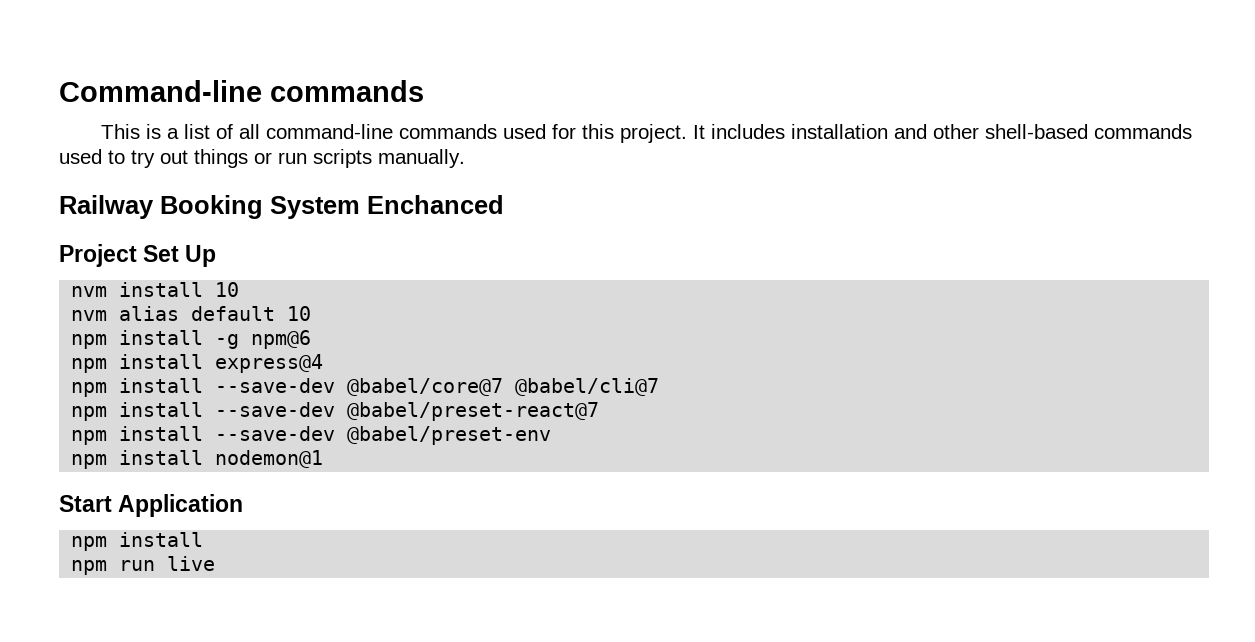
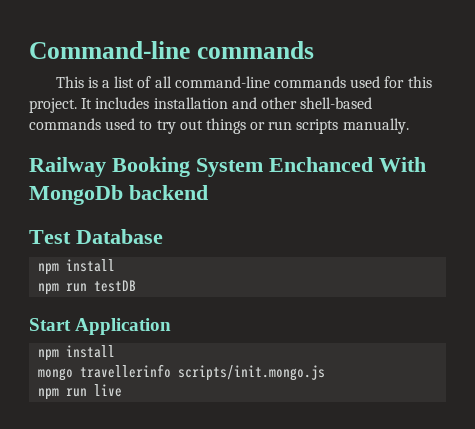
[59,244,217,267] [71,282,240,297] [71,306,312,321] [71,330,312,349] [71,354,324,373] [71,378,660,397] [71,402,600,421] [71,426,552,445] [71,450,324,469] // Project Set Up // nvm install 10 // nvm alias default 10 // npm install -g npm@6 // npm install express@4 // npm install --save-dev @babel/core@7 @babel/cli@7 // npm install --save-dev @babel/preset-react@7 // npm install --save-dev @babel/preset-env // npm install nodemon@1 -> [379,157,426,172] [29,185,208,205] [29,229,163,244] [38,259,116,275] [38,280,137,295] With MongoDb backend // Test Database // npm install // npm run testDB
(204, 539) none -> [38,364,326,381] // mongo travellerinfo scripts/init.mongo.js

